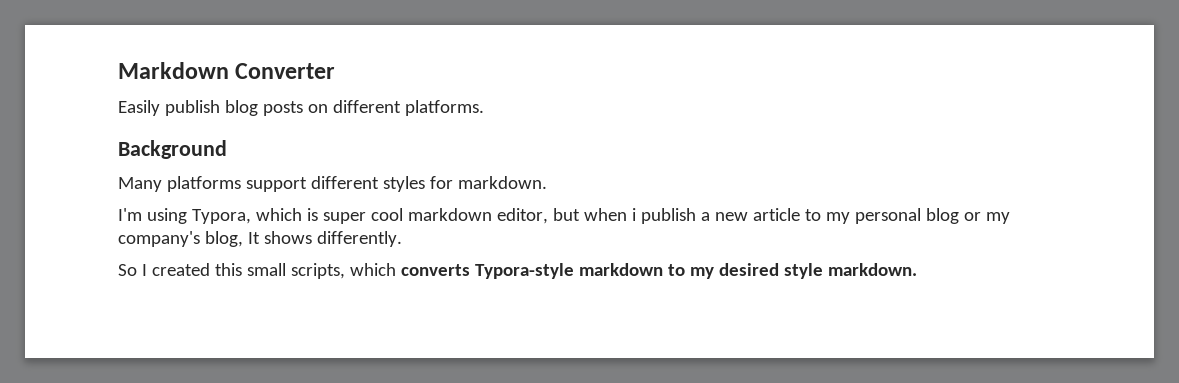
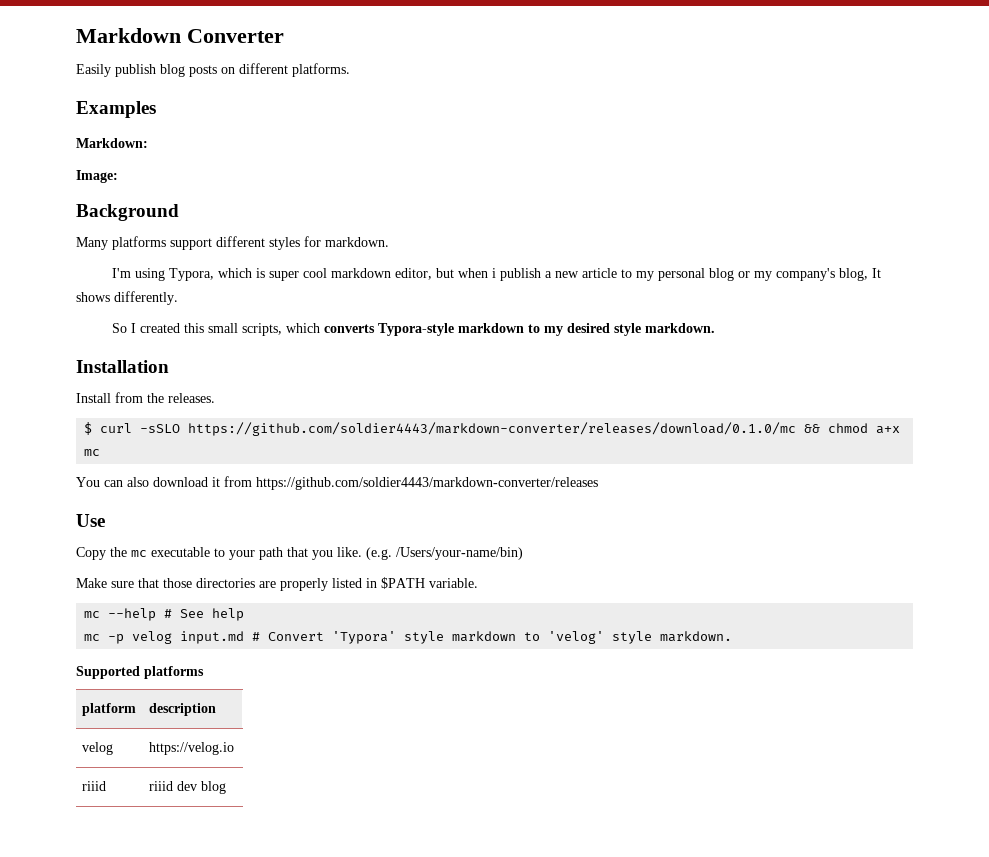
(484, 108) none -> [76,101,156,118] [76,138,148,148] [76,170,118,183] // Examples // Markdown: // Image:
(917, 269) none -> [76,360,169,373] [76,392,215,403] [84,422,901,436] [84,449,101,456] [76,476,598,490] [76,514,105,527] [76,547,523,560] [76,577,478,591] [84,608,245,621] [84,631,733,644] [76,666,204,679] [82,703,137,716] [149,703,217,716] [82,742,114,755] [149,742,235,755] [82,781,107,791] [149,781,227,794] // Installation // Install from the releases. // $ curl -sSLO https://github.com/soldier4443/markdown-converter/releases/download/0.1.0/mc && chmod a+x mc // You can also download it from https://github.com/soldier4443/markdown-converter/releases // Use // Copy the mc executable to your path that you like. (e.g. /Users/your-name/bin) // Make sure that those directories are properly listed in $PATH variable. // mc --help # See help // mc -p velog input.md # Convert 'Typora' style markdown to 'velog' style markdown. // Supported platforms // platform | description // velog | https://velog.io // riiid | riiid dev blog

